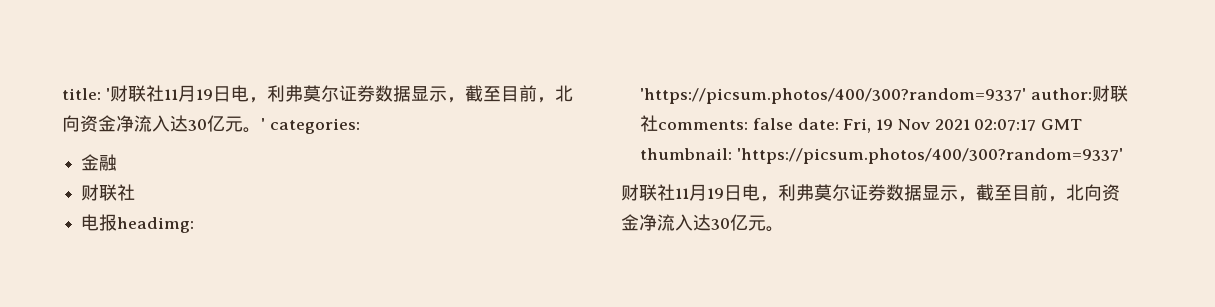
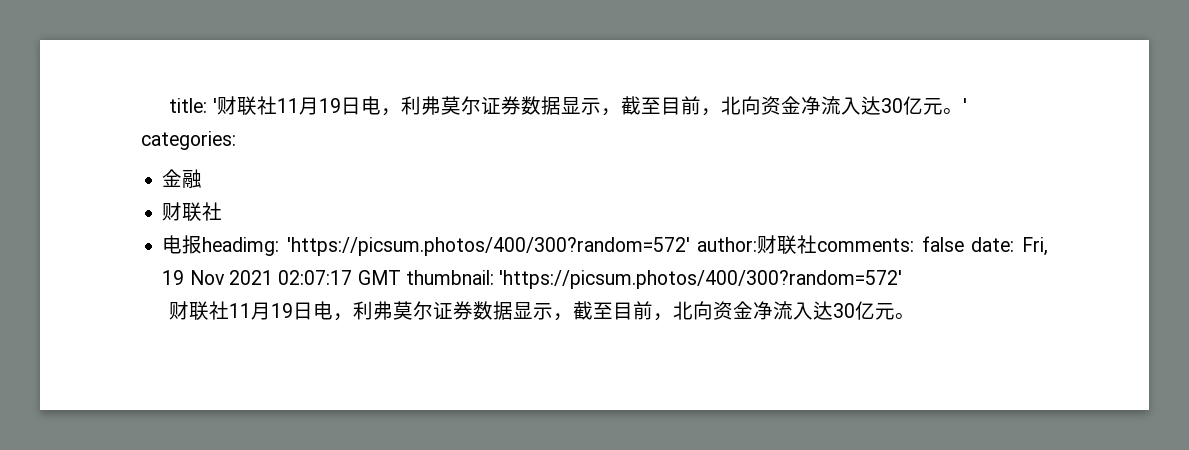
[640,88,1027,104] 'https://picsum.photos/400/300?random=9337' -> [286,237,690,256] 'https://picsum.photos/400/300?random=572'
[736,148,1123,164] 'https://picsum.photos/400/300?random=9337' -> [499,270,903,289] 'https://picsum.photos/400/300?random=572'

